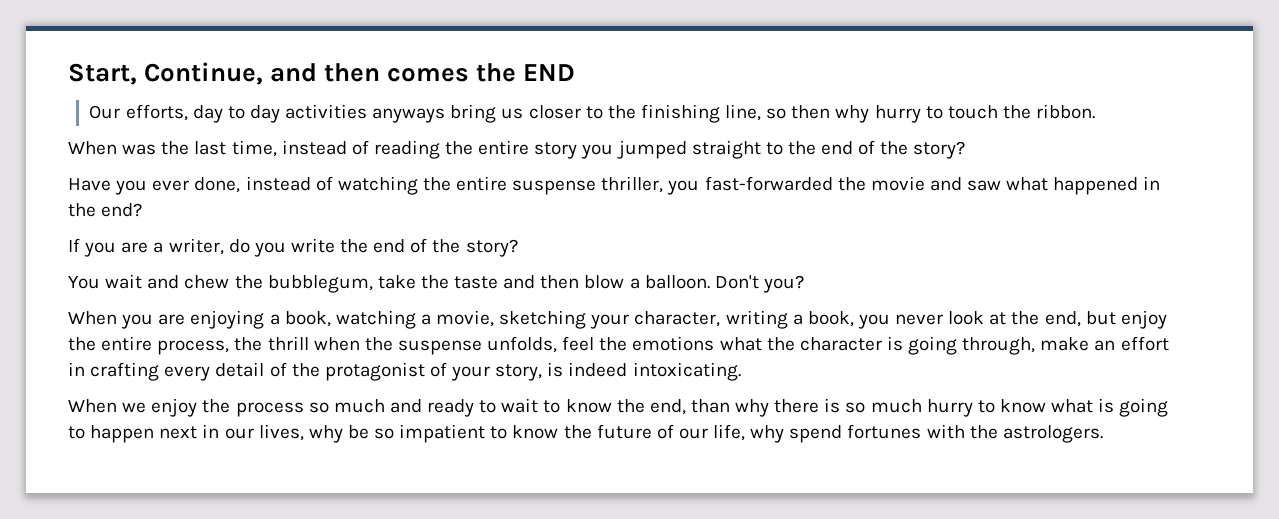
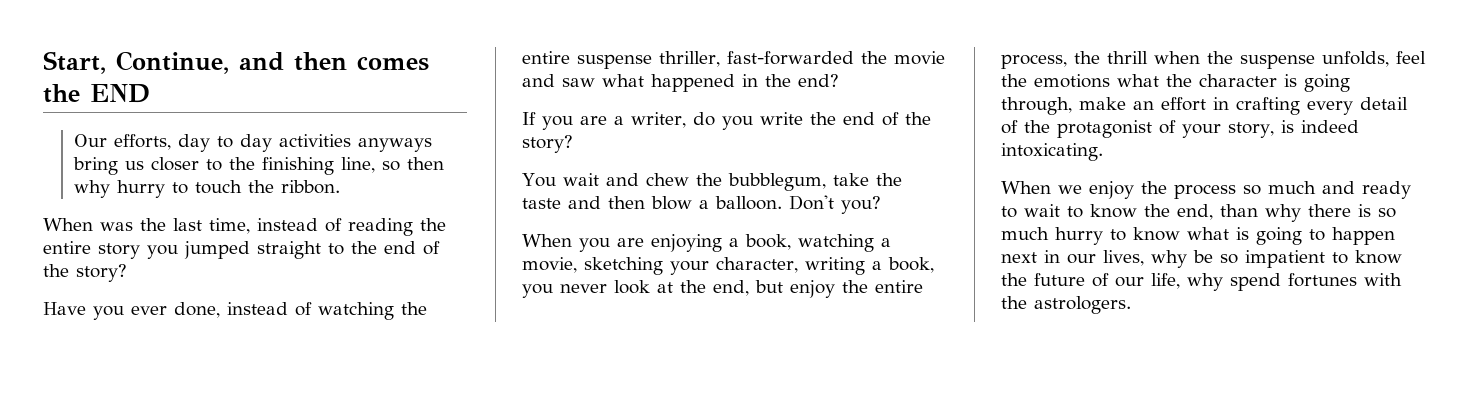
[667,180,700,195] you -> (720, 59) none

